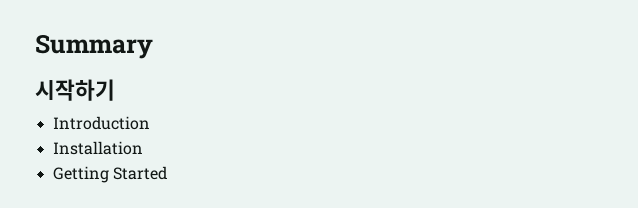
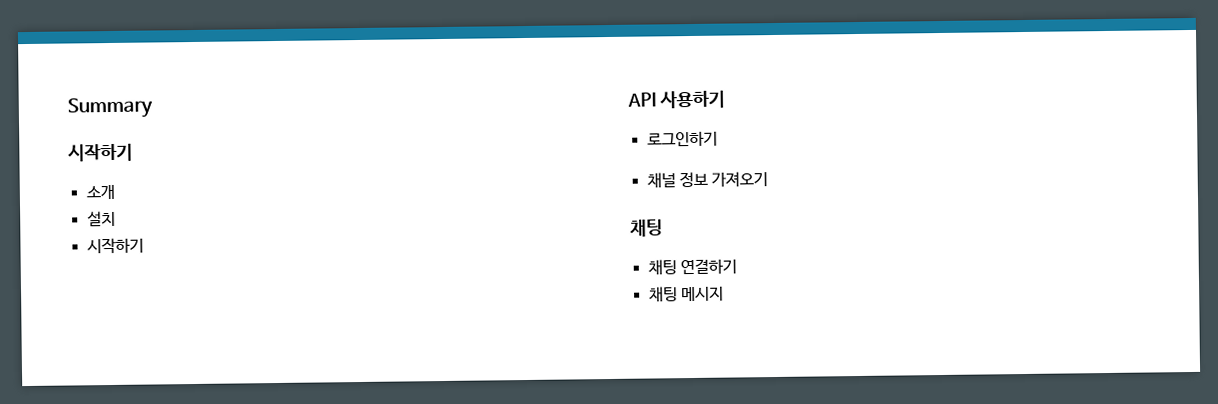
[52,116,150,130] [52,141,143,155] [52,166,167,183] Introduction // Installation // Getting Started -> [85,184,115,200] [86,210,116,227] [86,237,144,255] [627,90,725,109] [646,130,718,147] [646,171,769,188] [629,219,663,237] [647,258,737,275] [648,286,724,302] 소개 // 설치 // 시작하기 // API 사용하기 // 로그인하기 // 채널 정보 가져오기 // 채팅 // 채팅 연결하기 // 채팅 메시지

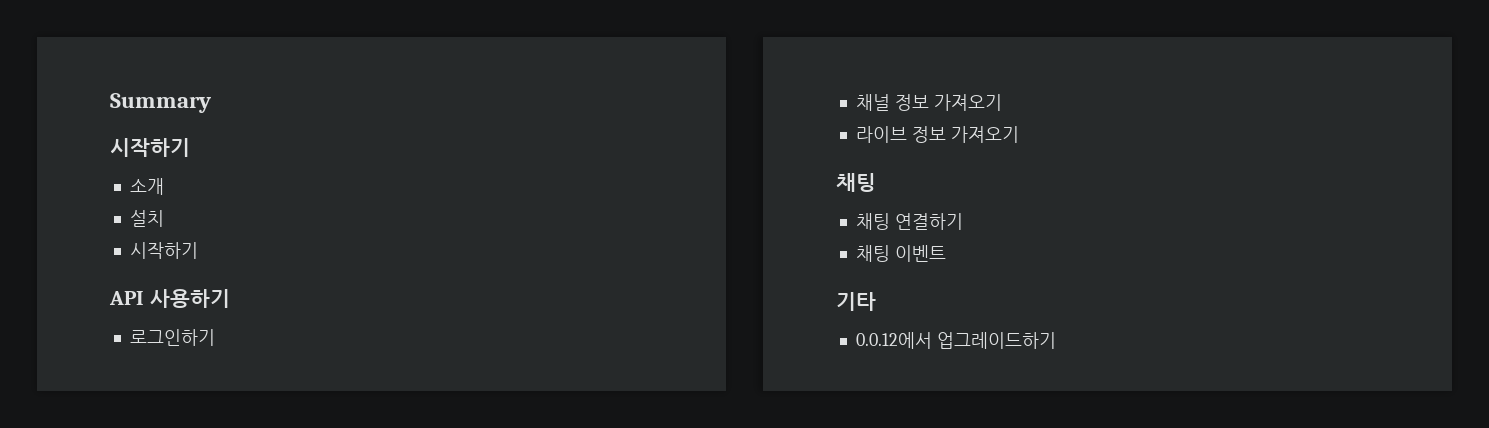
(769, 179) none -> [855,126,1019,143] // 라이브 정보 가져오기
[680,286,724,302] 메시지 -> [894,245,946,262] [836,292,876,311] [855,332,1056,349] 이벤트 // 기타 // 0.0.12에서 업그레이드하기

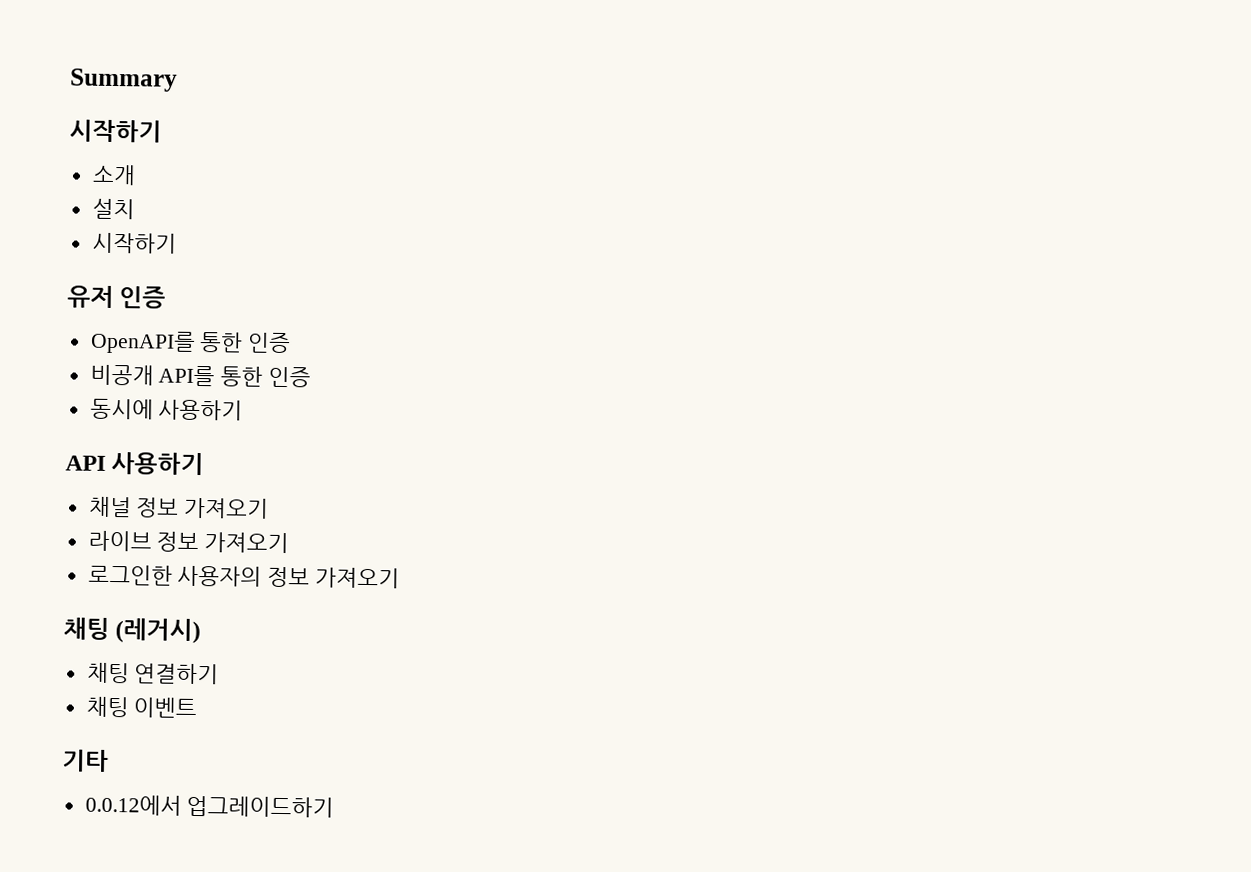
(198, 250) none -> [67,285,167,309] [89,330,292,354] [89,364,312,388] [89,398,244,421] // 유저 인증 // OpenAPI를 통한 인증 // 비공개 API를 통한 인증 // 동시에 사용하기
[129,329,215,346] // 로그인하기 -> (205, 463) none
[836,173,876,192] // 채팅 -> [87,564,401,589] [63,617,202,644] // 로그인한 사용자의 정보 가져오기 // 채팅 (레거시)

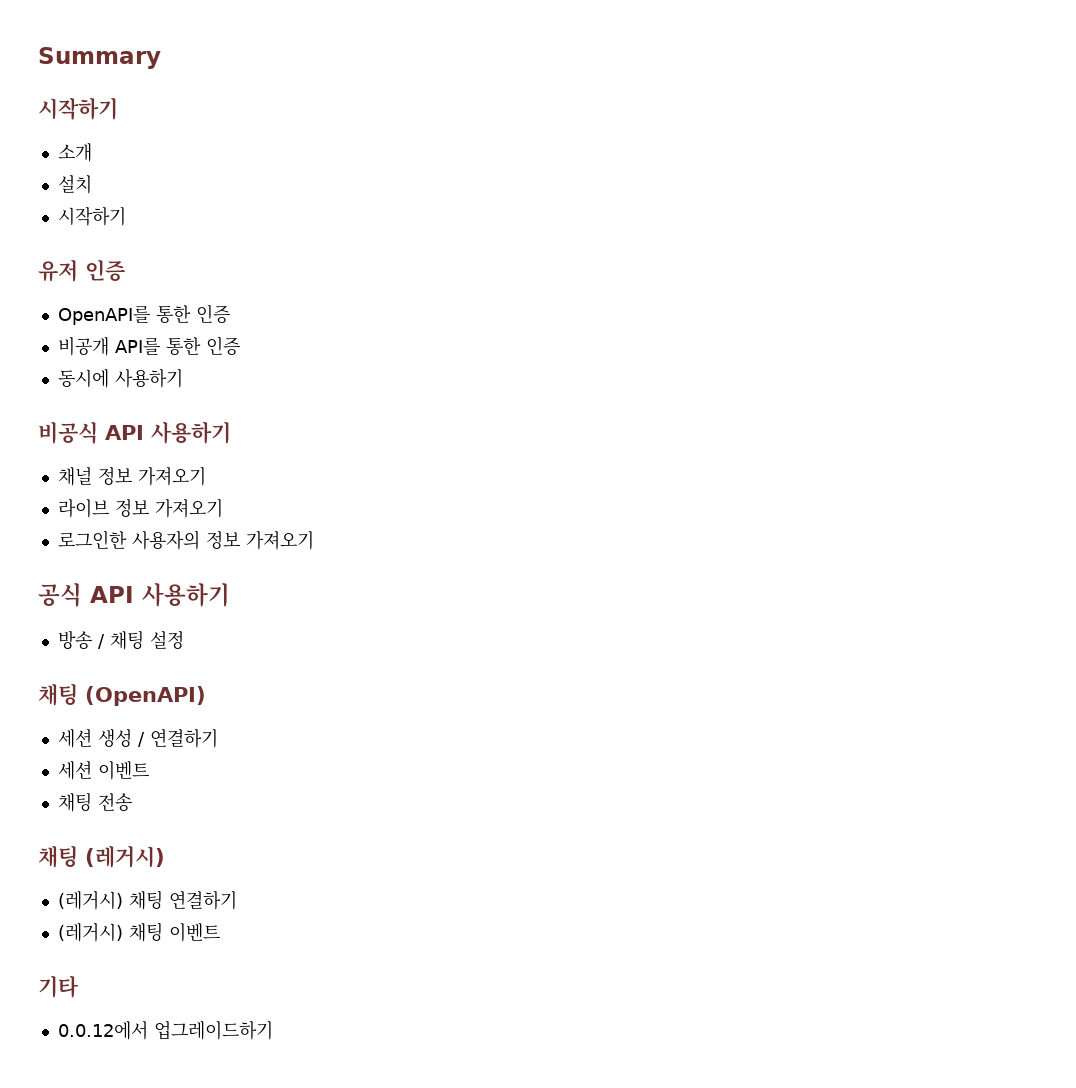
(244, 410) none -> [38,421,98,444] 비공식
(401, 578) none -> [38,583,230,607] [57,630,184,650] [38,683,206,706] [57,729,218,748] [57,761,149,780] [57,792,132,812] // 공식 API 사용하기 // 방송 / 채팅 설정 // 채팅 (OpenAPI) // 세션 생성 / 연결하기 // 세션 이벤트 // 채팅 전송
(202, 631) none -> [57,891,123,910] (레거시)
(220, 674) none -> [57,923,123,942] (레거시)

